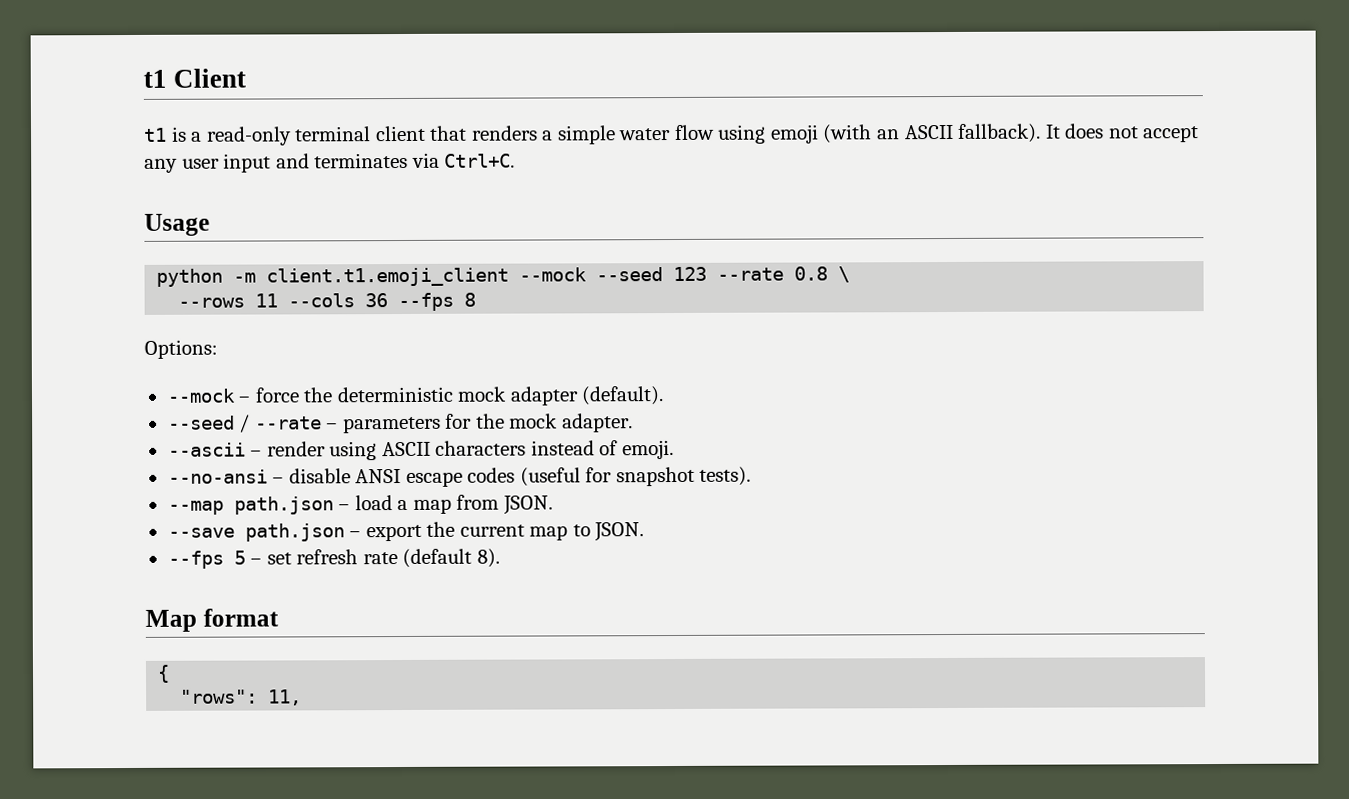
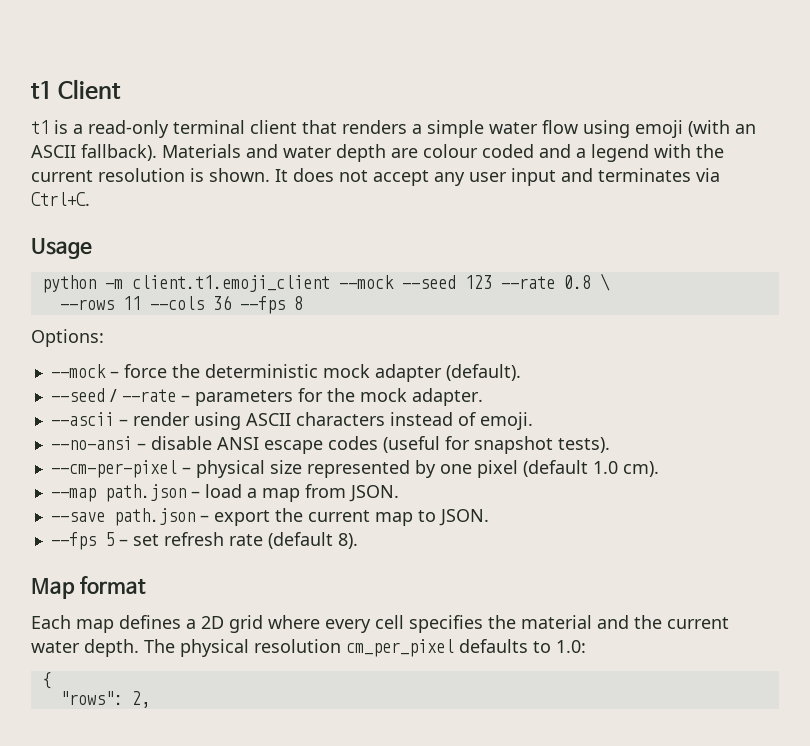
(1042, 133) none -> [162,144,724,162] [31,168,270,182] Materials and water depth are colour coded and a legend with the current resolution is shown.
(752, 476) none -> [50,460,659,478] // --cm-per-pixel – physical size represented by one pixel (default 1.0 cm).
(279, 617) none -> [31,615,729,633] [31,639,586,657] // Each map defines a 2D grid where every cell specifies the material and the current water depth. The physical resolution cm_per_pixel defaults to 1.0:
[268,689,303,706] 11, -> [131,691,150,708] 2,

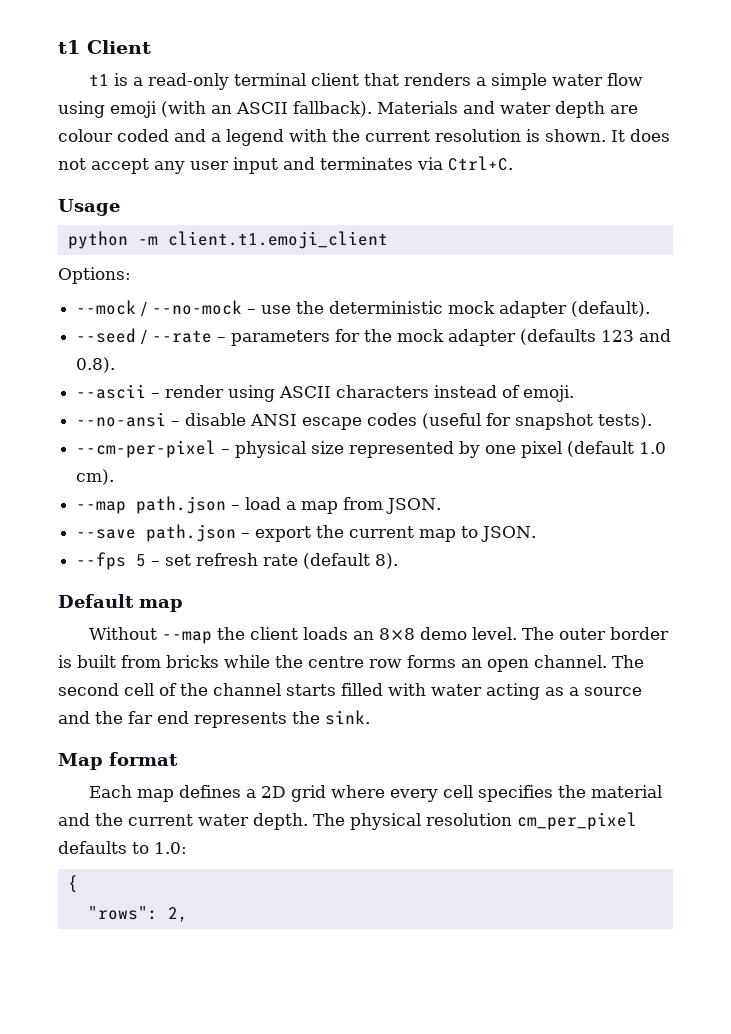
[338,273,610,291] [59,295,303,314] [31,329,104,347] [50,364,167,378] --mock --seed 123 --rate 0.8 \ // --rows 11 --cols 36 --fps 8 // Options: // --mock – force -> [58,267,131,284] [76,300,292,316] // Options: // --mock / --no-mock – use
[411,388,483,406] adapter. -> [448,329,672,346] [76,357,116,373] adapter (defaults 123 and 0.8).
(358, 541) none -> [58,594,183,612] [89,627,670,644] [58,655,644,672] [58,683,642,700] [58,710,370,728] // Default map // Without --map the client loads an 8×8 demo level. The outer border is built from bricks while the centre row forms an open channel. The second cell of the channel starts filled with water acting as a source and the far end represents the sink.

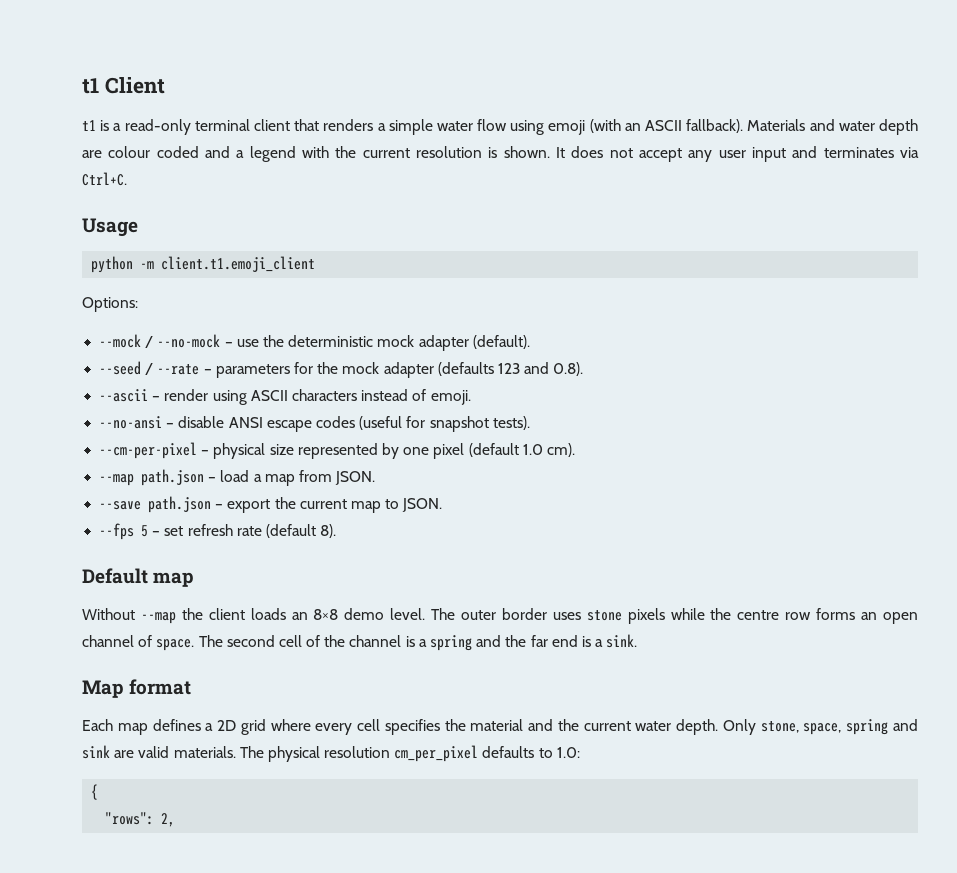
[58,655,219,668] is built from bricks -> [552,608,665,624] uses stone pixels
[534,655,607,668] channel. -> [82,635,195,651] channel of space.
[286,683,642,700] starts filled with water acting as a source -> [405,635,473,651] is a spring
[194,711,320,728] represents the -> [581,636,604,647] is a
(308, 821) none -> [722,719,919,735] [82,745,236,759] Only stone, space, spring and sink are valid materials.

